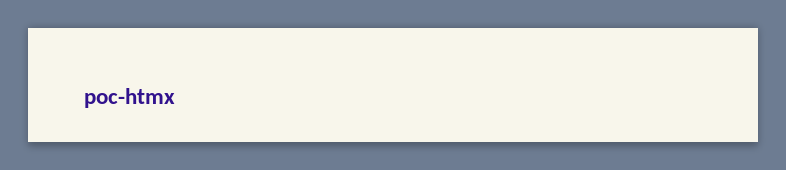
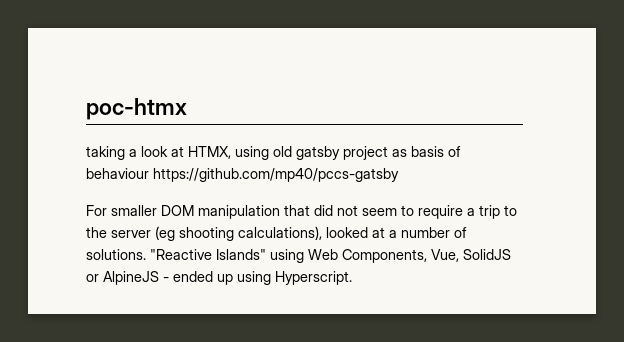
(175, 98) none -> [86,146,461,160] [86,168,399,182] [86,205,517,219] [86,226,467,241] [86,249,511,263] [86,271,352,285] // taking a look at HTMX, using old gatsby project as basis of behaviour https://github.com/mp40/pccs-gatsby // For smaller DOM manipulation that did not seem to require a trip to the server (eg shooting calculations), looked at a number of solutions. "Reactive Islands" using Web Components, Vue, SolidJS or AlpineJS - ended up using Hyperscript.

